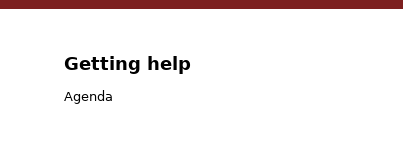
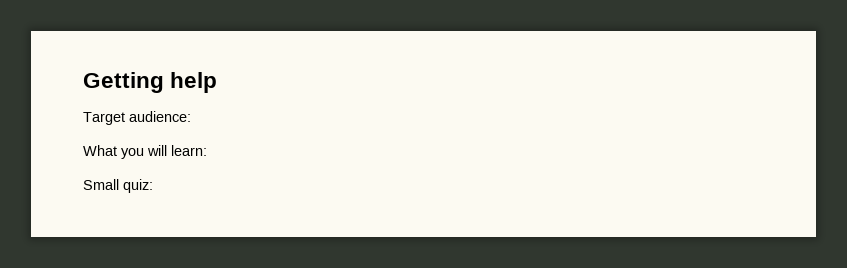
[64,90,113,104] Agenda -> [83,111,191,125] [83,145,207,159] [83,179,153,193] Target audience: // What you will learn: // Small quiz:

